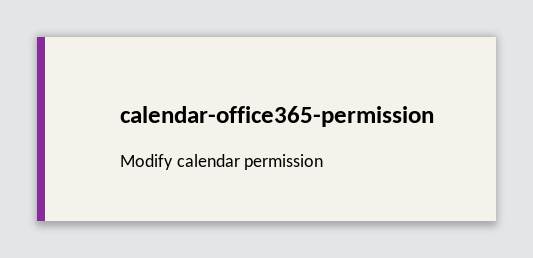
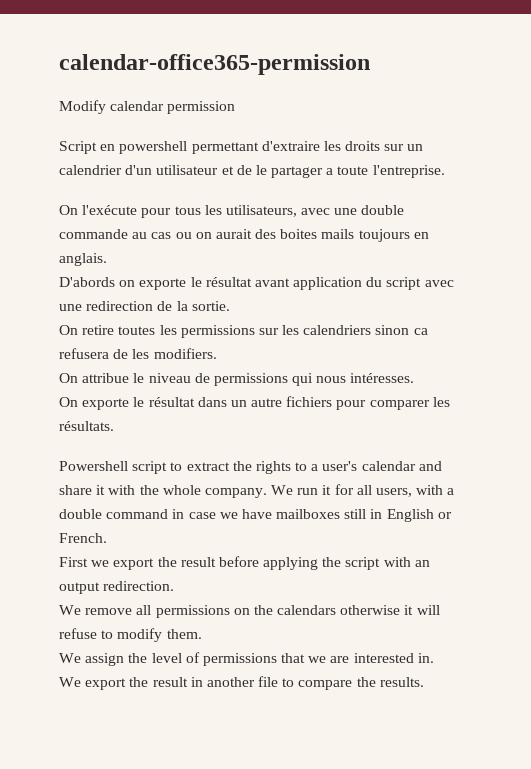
(324, 162) none -> [59,141,424,154] [59,165,445,178] [59,205,405,218] [59,229,429,242] [59,253,107,266] [59,277,454,290] [59,301,230,311] [59,325,428,338] [59,348,217,359] [59,373,415,386] [59,396,450,410] [59,421,114,431] [59,461,442,474] [59,484,455,498] [59,509,452,522] [59,533,107,543] [59,556,430,570] [59,581,175,594] [59,605,440,618] [59,628,202,642] [59,652,434,666] [59,676,424,690] // Script en powershell permettant d'extraire les droits sur un calendrier d'un utilisateur et de le partager a toute l'entreprise. // On l'exécute pour tous les utilisateurs, avec une double commande au cas ou on aurait des boites mails toujours en anglais. // D'abords on exporte le résultat avant application du script avec une redirection de la sortie. // On retire toutes les permissions sur les calendriers sinon ca refusera de les modifiers. // On attribue le niveau de permissions qui nous intéresses. // On exporte le résultat dans un autre fichiers pour comparer les résultats. // Powershell script to extract the rights to a user's calendar and share it with the whole company. We run it for all users, with a double command in case we have mailboxes still in English or French. // First we export the result before applying the script with an output redirection. // We remove all permissions on the calendars otherwise it will refuse to modify them. // We assign the level of permissions that we are interested in. // We export the result in another file to compare the results.

